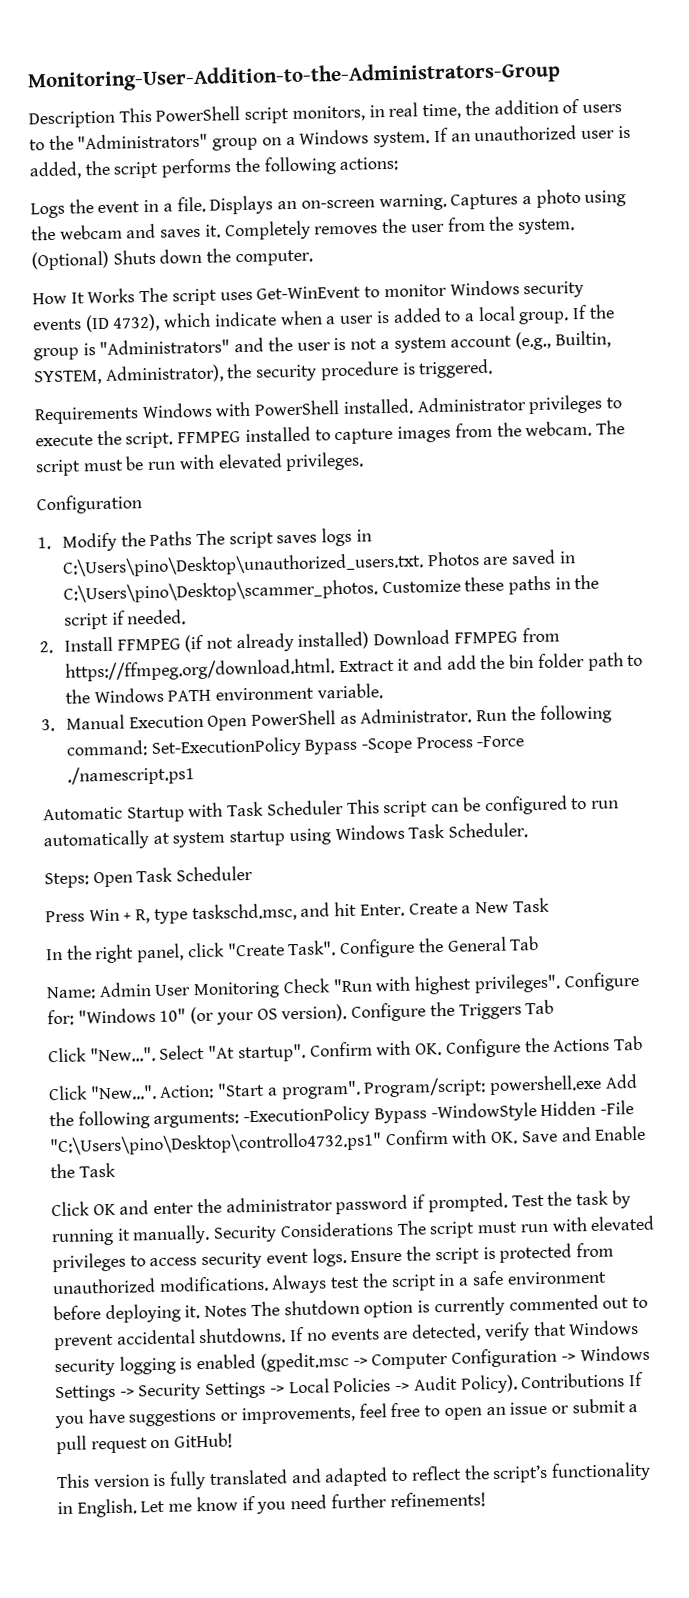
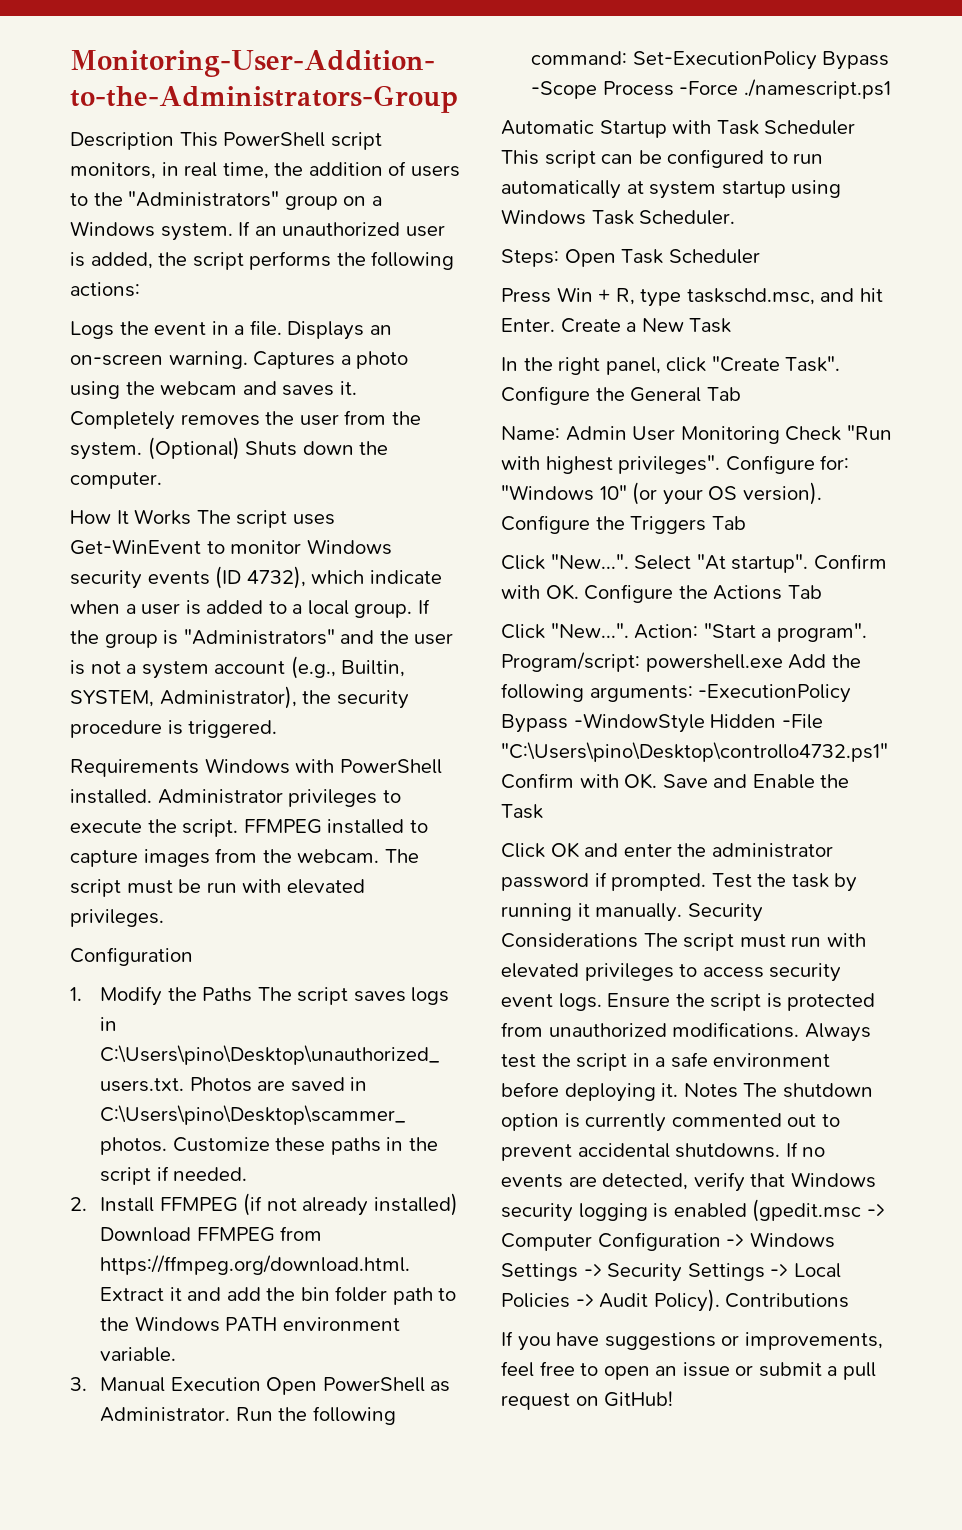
(626, 1380) none -> (850, 1300) //
[56,1461,651,1490] [57,1491,486,1518] // This version is fully translated and adapted to reflect the script’s functionality in English. Let me know if you need further refinements! -> (674, 1399) none

